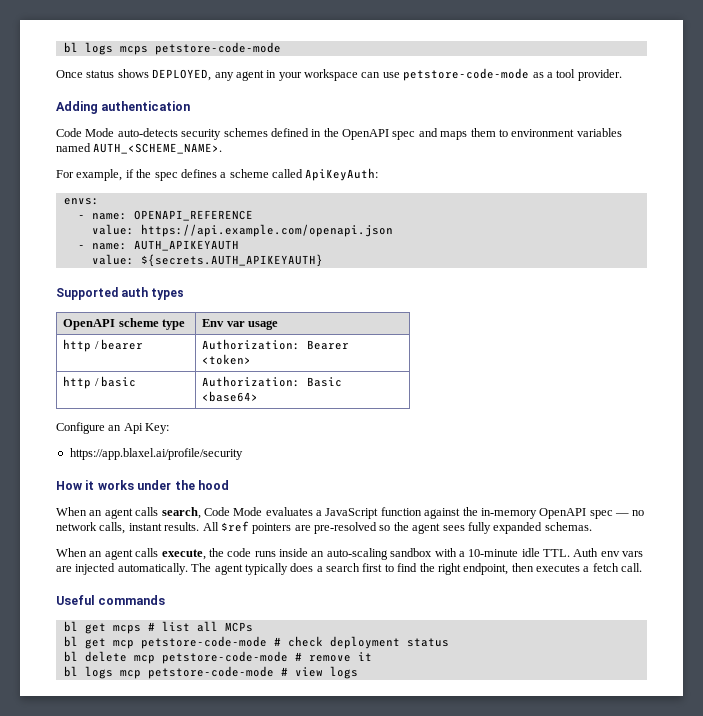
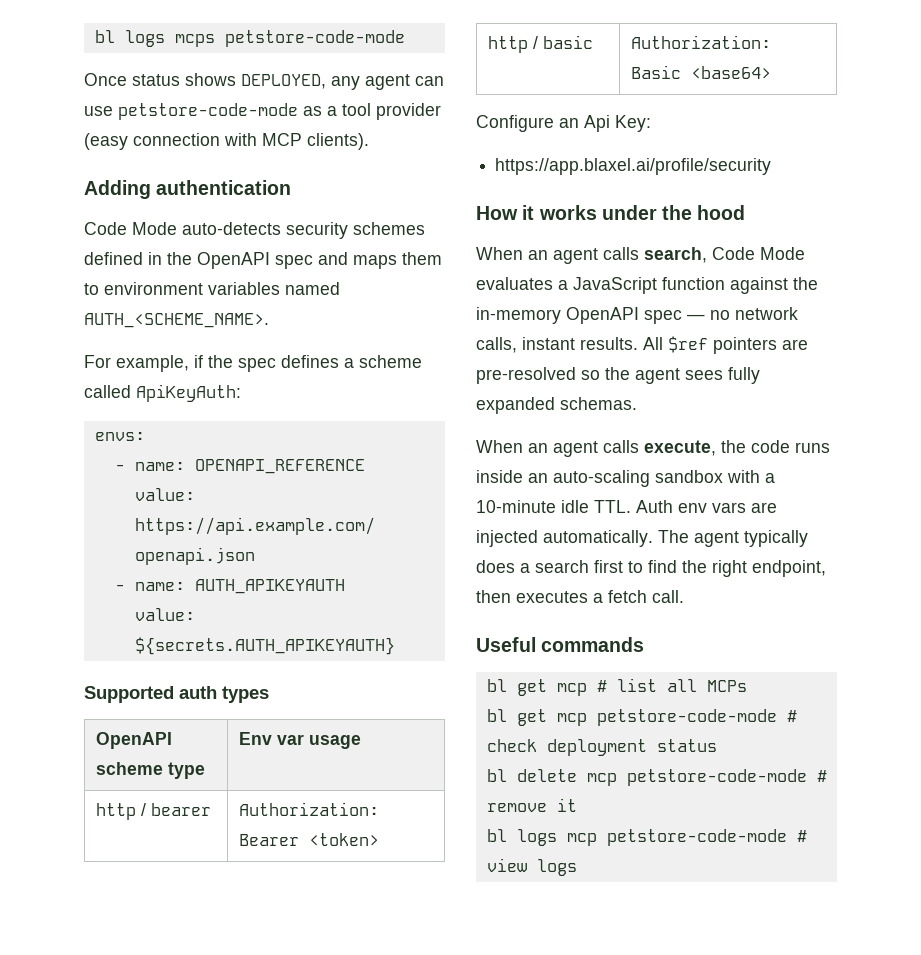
[266,69,358,81] in your workspace -> (410, 82) none
[577,69,622,81] provider. -> [376,103,441,120] [84,133,369,150] provider (easy connection with MCP clients).
[112,625,141,634] mcps -> [556,683,587,696] mcp

